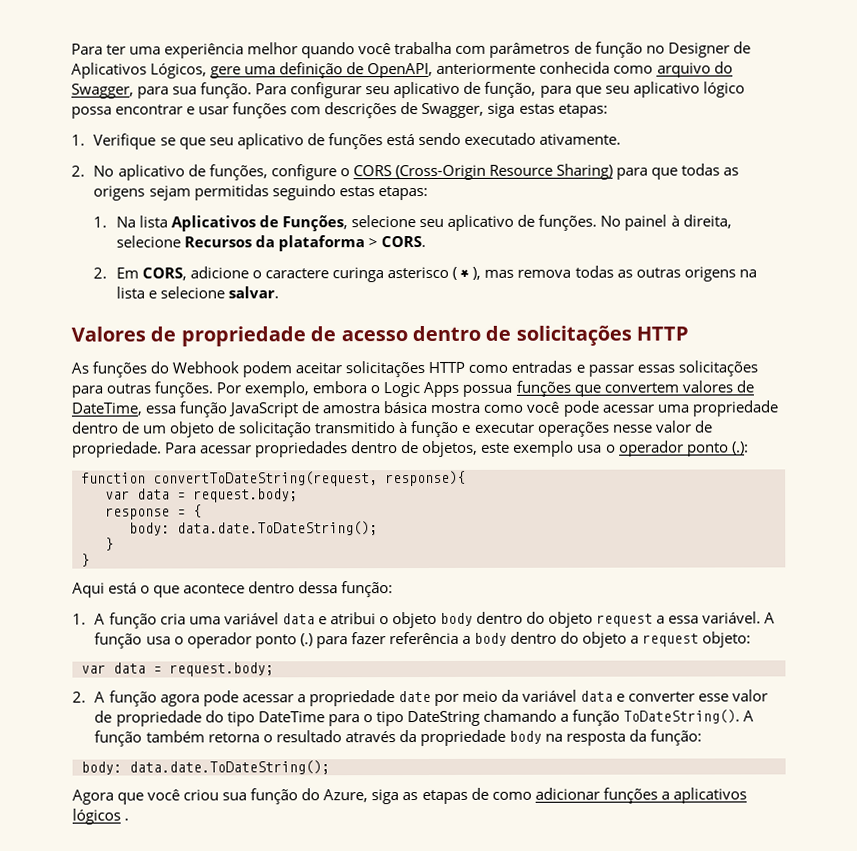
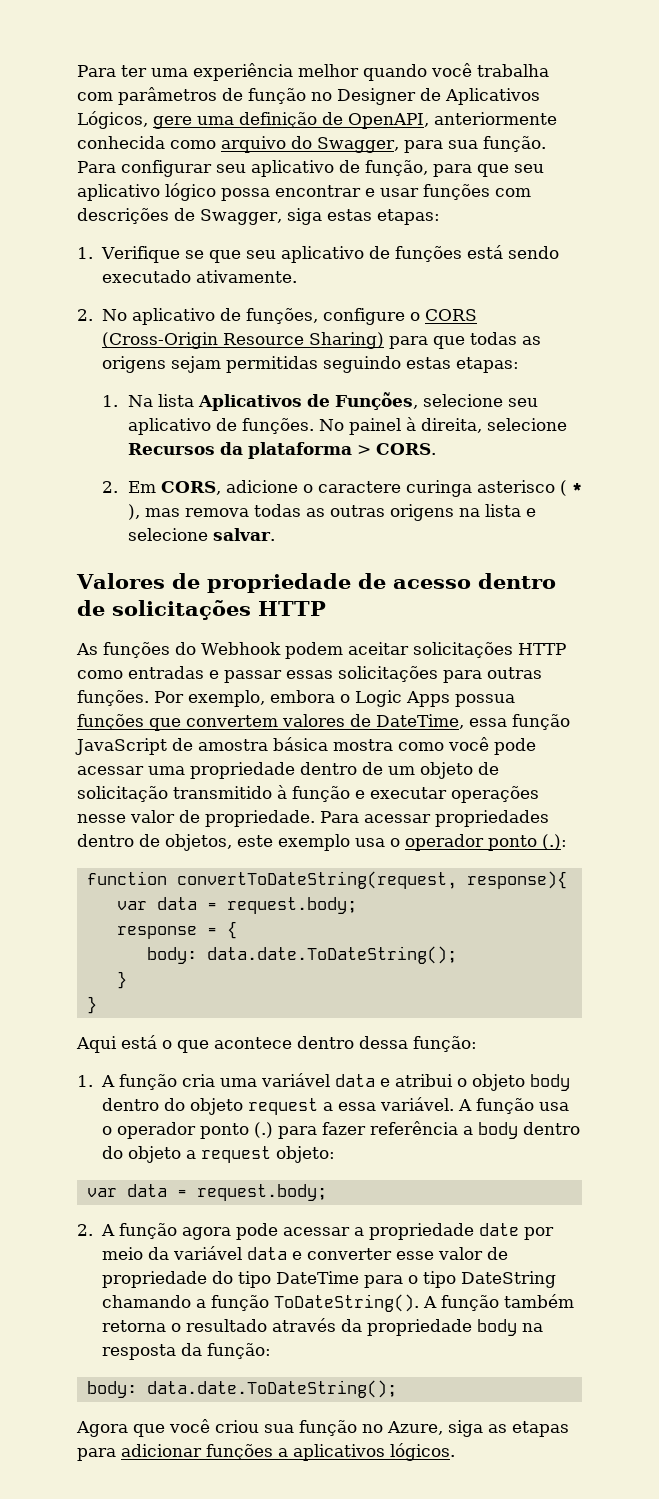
[301,788,321,801] do -> [362,1424,383,1433] no
[470,787,532,800] de como -> [77,1448,116,1461] para
[72,808,130,825] lógicos . -> [390,1443,455,1461] lógicos.

